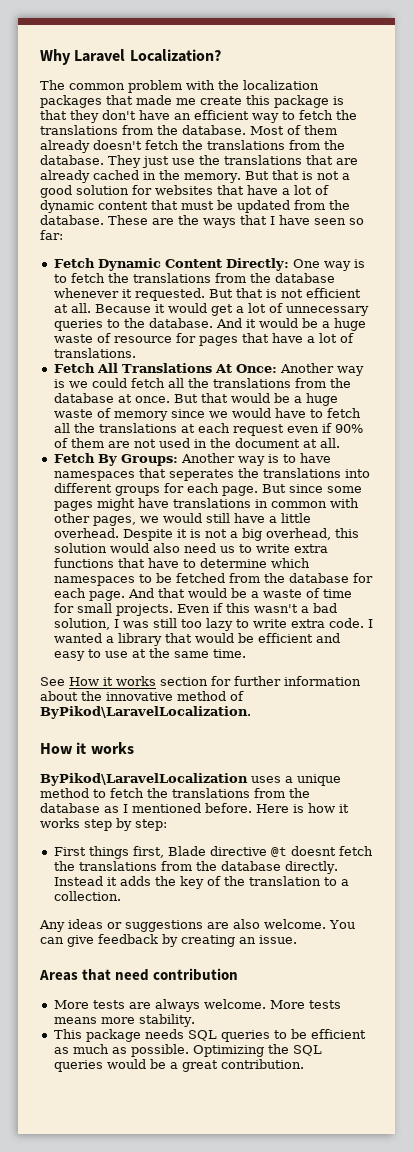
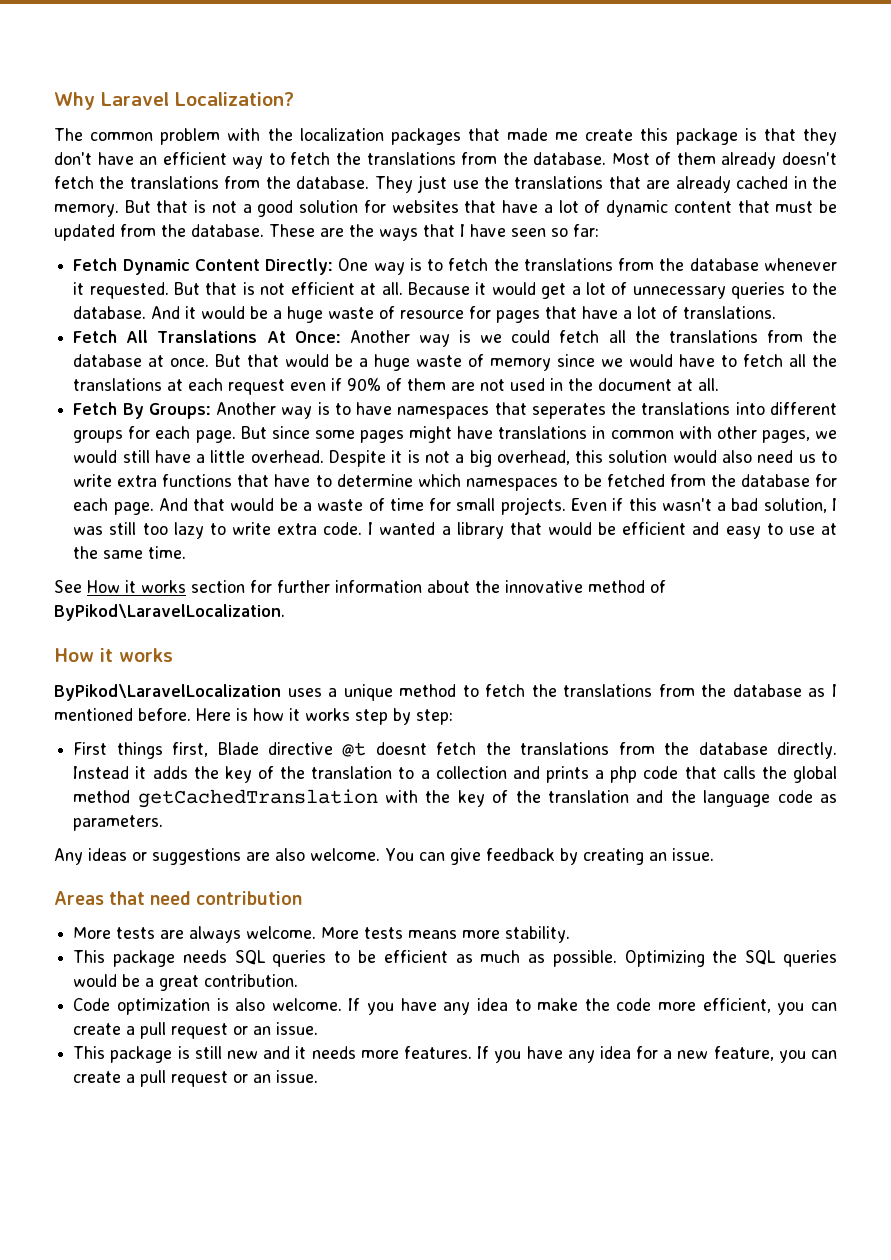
[53,891,121,901] collection. -> [435,766,838,783] [73,789,838,808] [73,815,164,831] collection and prints a php code that calls the global method getCachedTranslation with the key of the translation and the language code as parameters.
(304, 1064) none -> [73,998,837,1015] [73,1022,319,1039] [73,1046,837,1063] [73,1070,319,1087] // Code optimization is also welcome. If you have any idea to make the code more efficient, you can create a pull request or an issue. // This package is still new and it needs more features. If you have any idea for a new feature, you can create a pull request or an issue.

